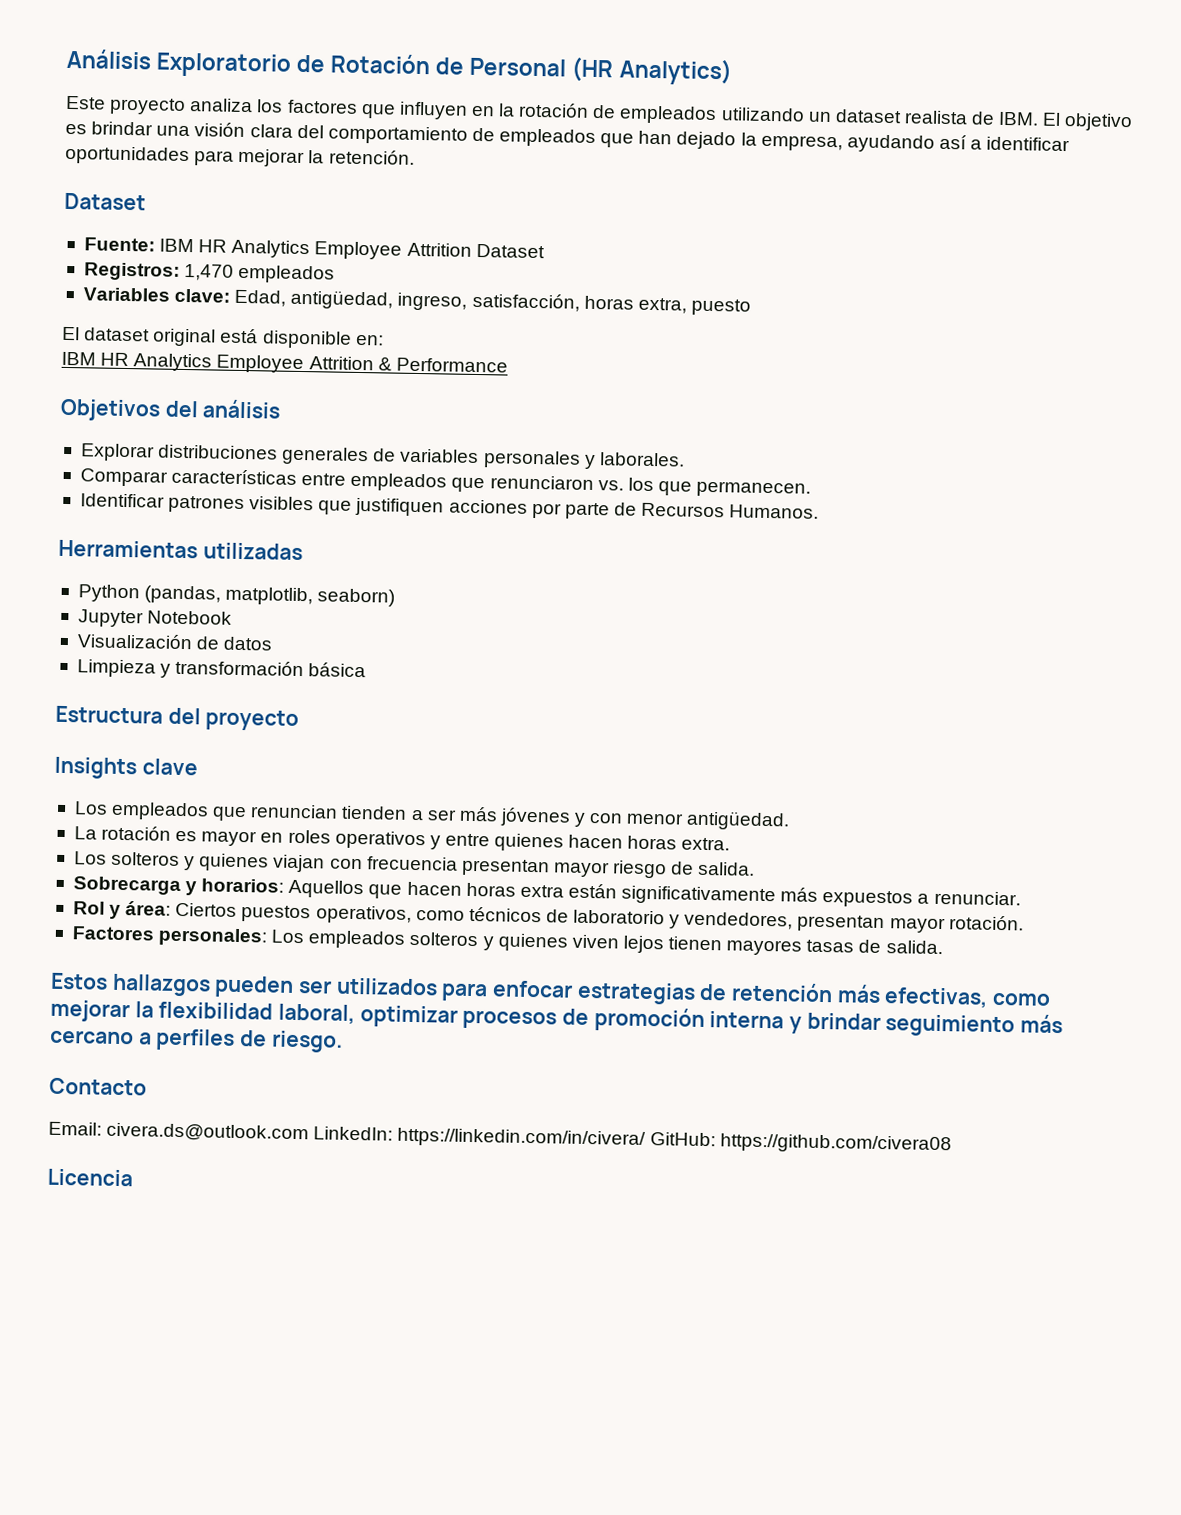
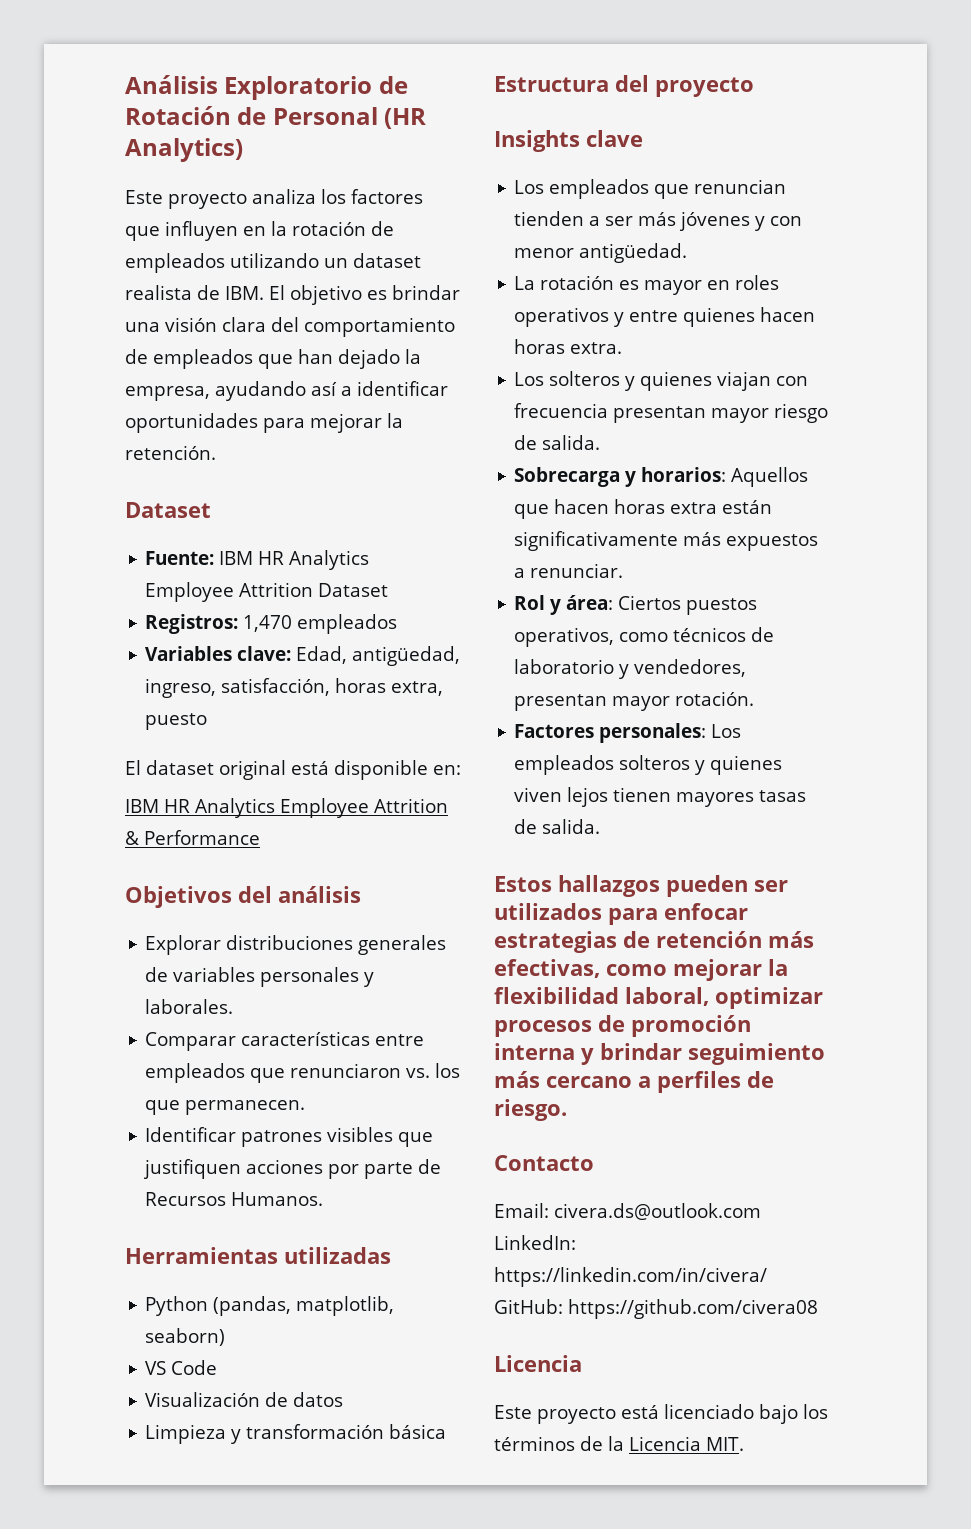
[77,609,233,628] Jupyter Notebook -> [145,1360,218,1375] VS Code
(133, 1177) none -> [494,1404,828,1424] [494,1436,744,1451] // Este proyecto está licenciado bajo los términos de la Licencia MIT.

